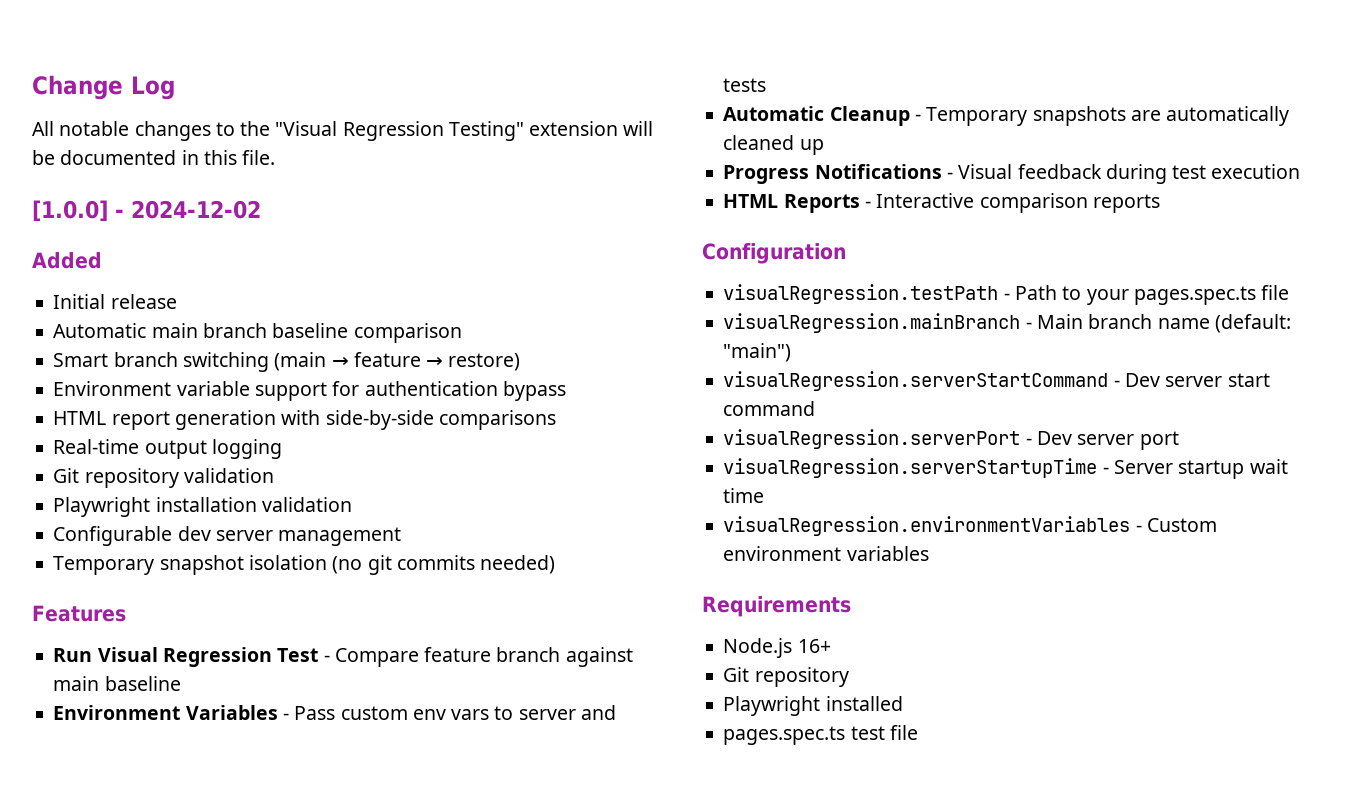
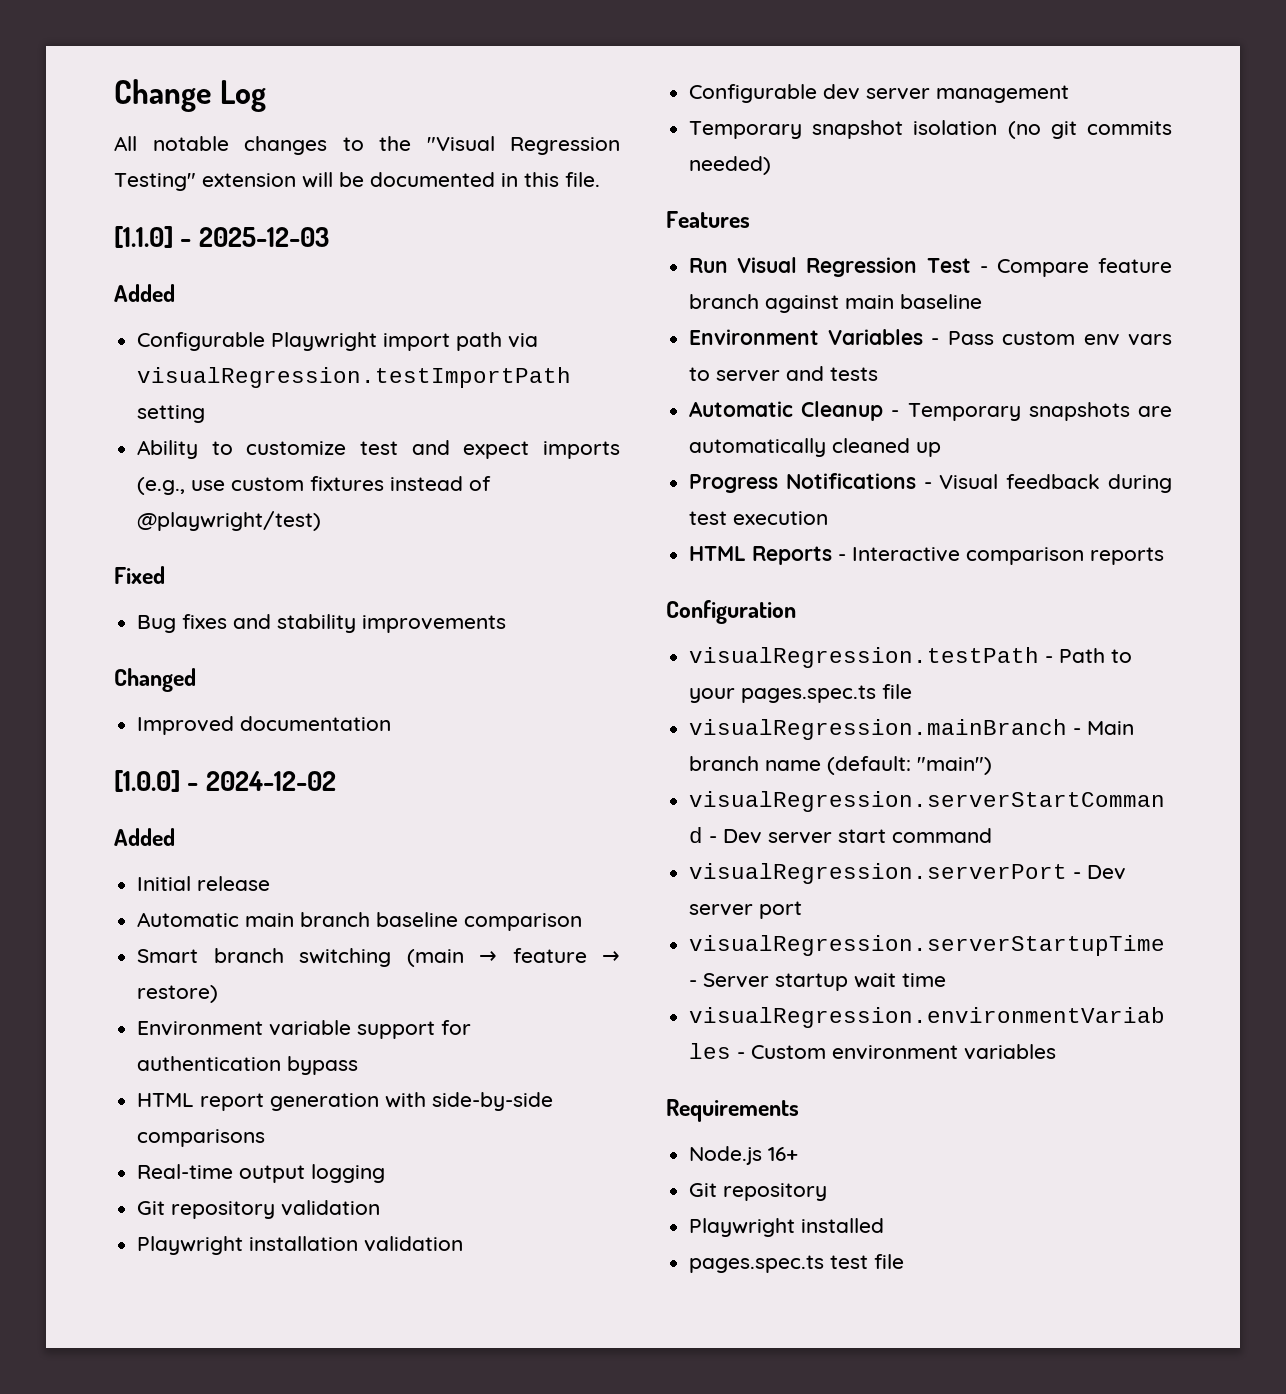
(276, 157) none -> [114,226,329,248] [114,284,175,302] [137,332,539,351] [137,367,572,388] [137,405,206,423] [137,440,620,459] [137,476,492,495] [137,511,322,531] [114,566,165,584] [137,614,507,633] [114,668,196,692] [137,716,392,735] // [1.1.0] - 2025-12-03 // Added // Configurable Playwright import path via visualRegression.testImportPath setting // Ability to customize test and expect imports (e.g., use custom fixtures instead of @playwright/test) // Fixed // Bug fixes and stability improvements // Changed // Improved documentation

